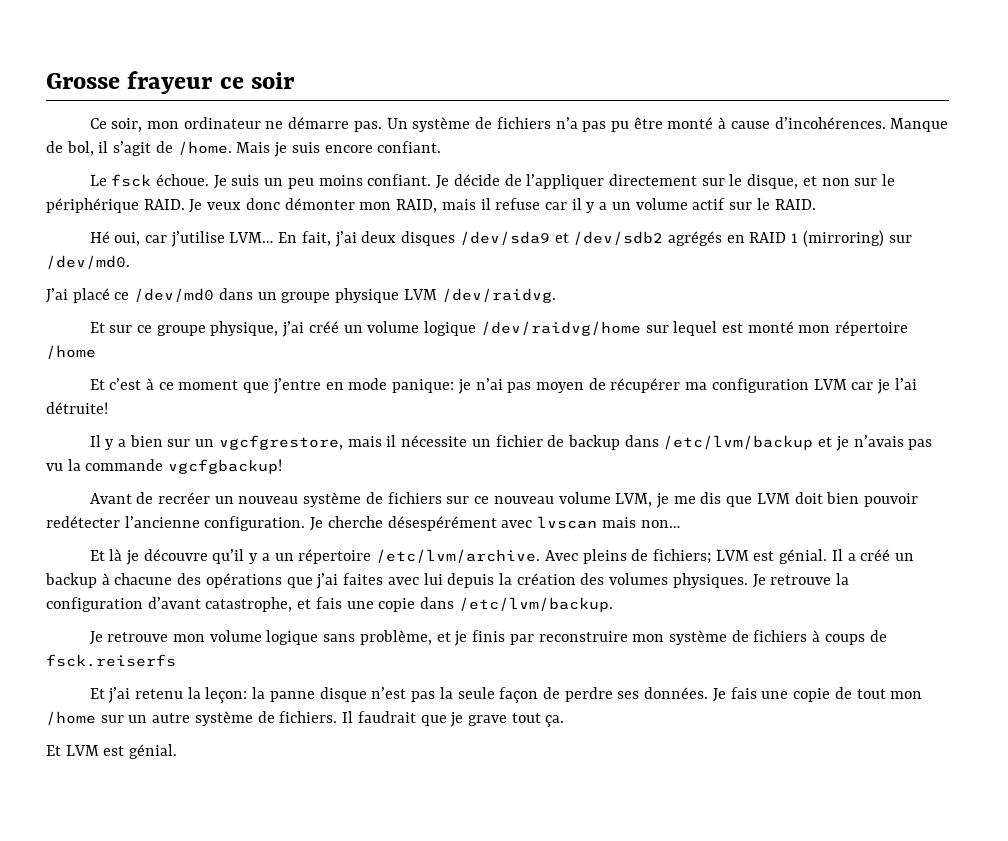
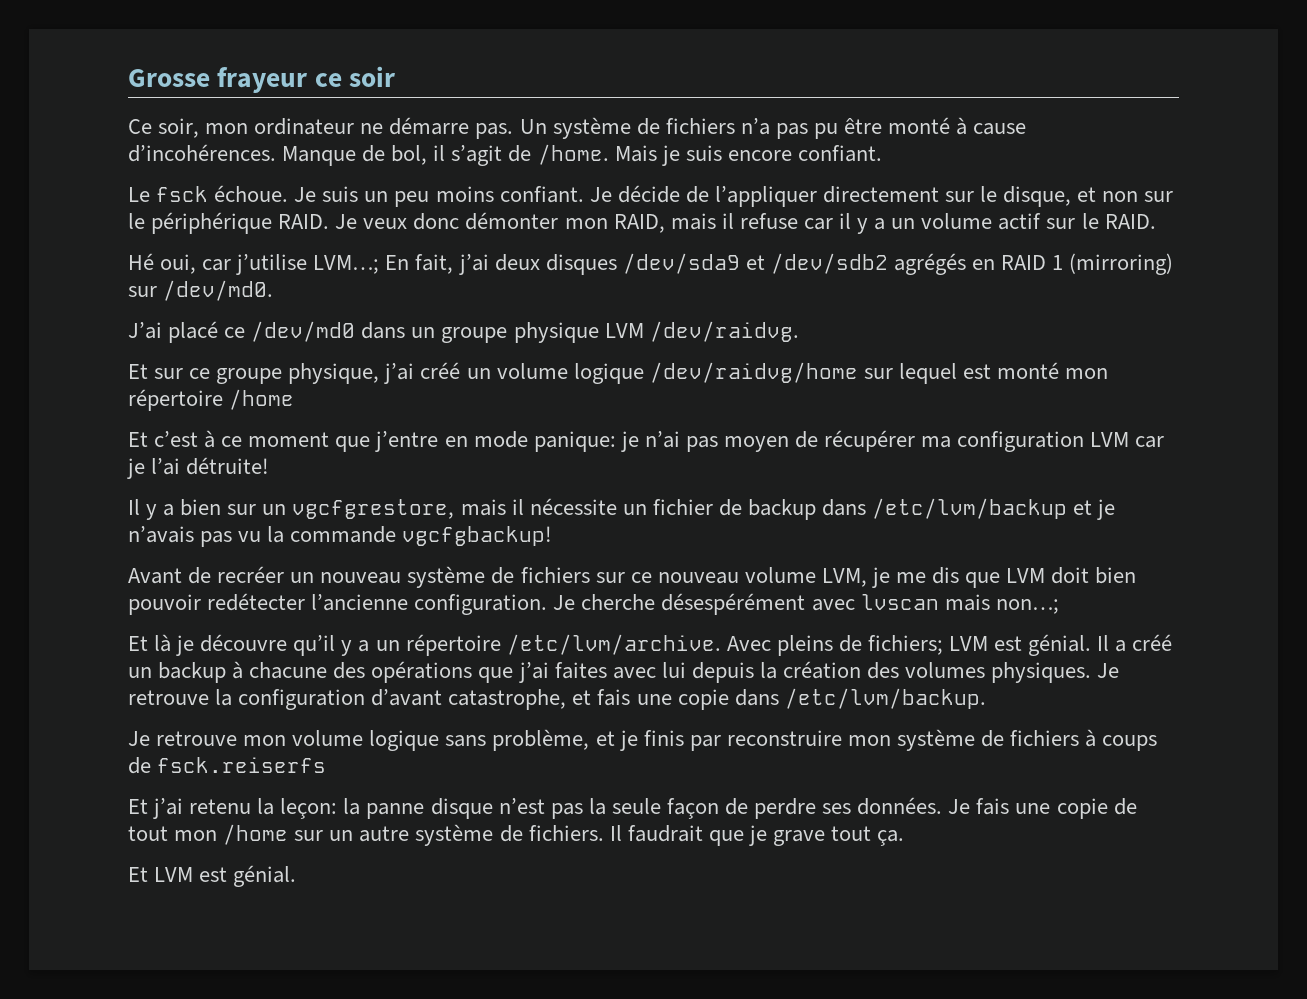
[229,232,274,243] LVM… -> [313,255,380,274] LVM…;
[640,520,680,528] non… -> [995,599,1059,614] non…;

